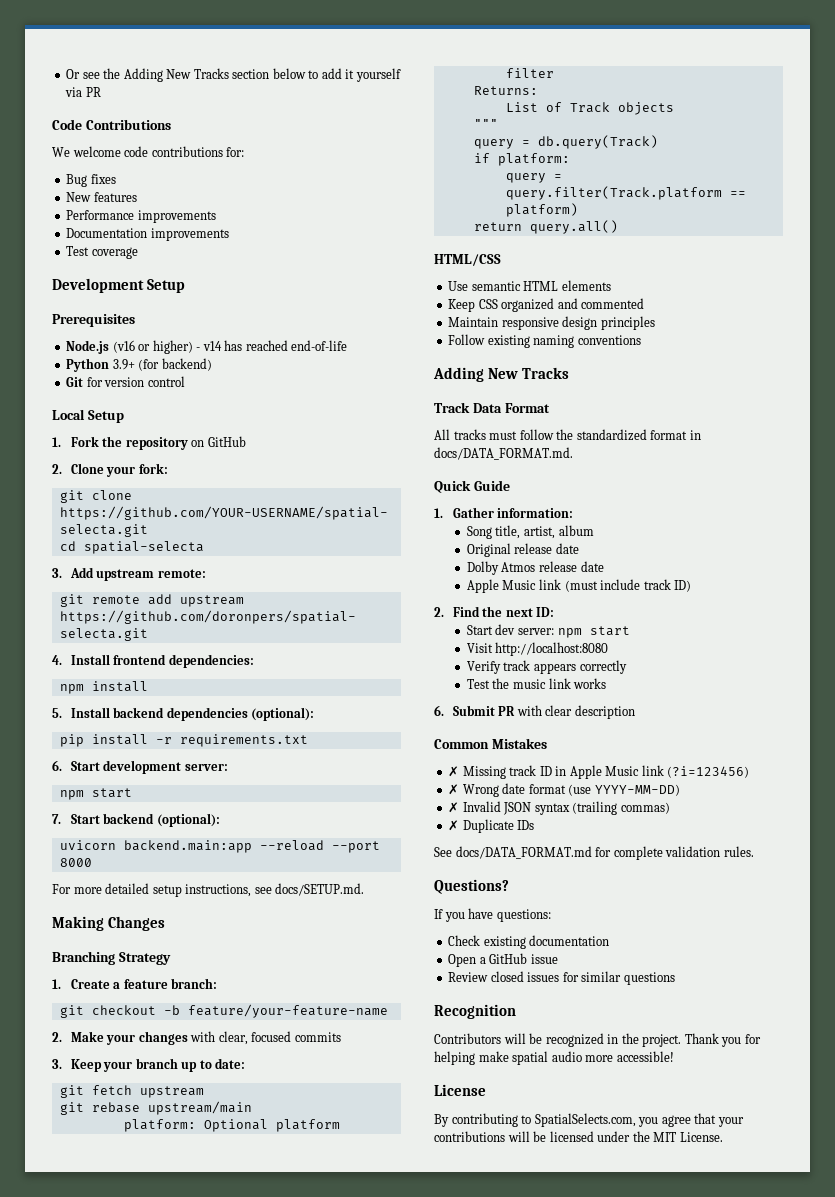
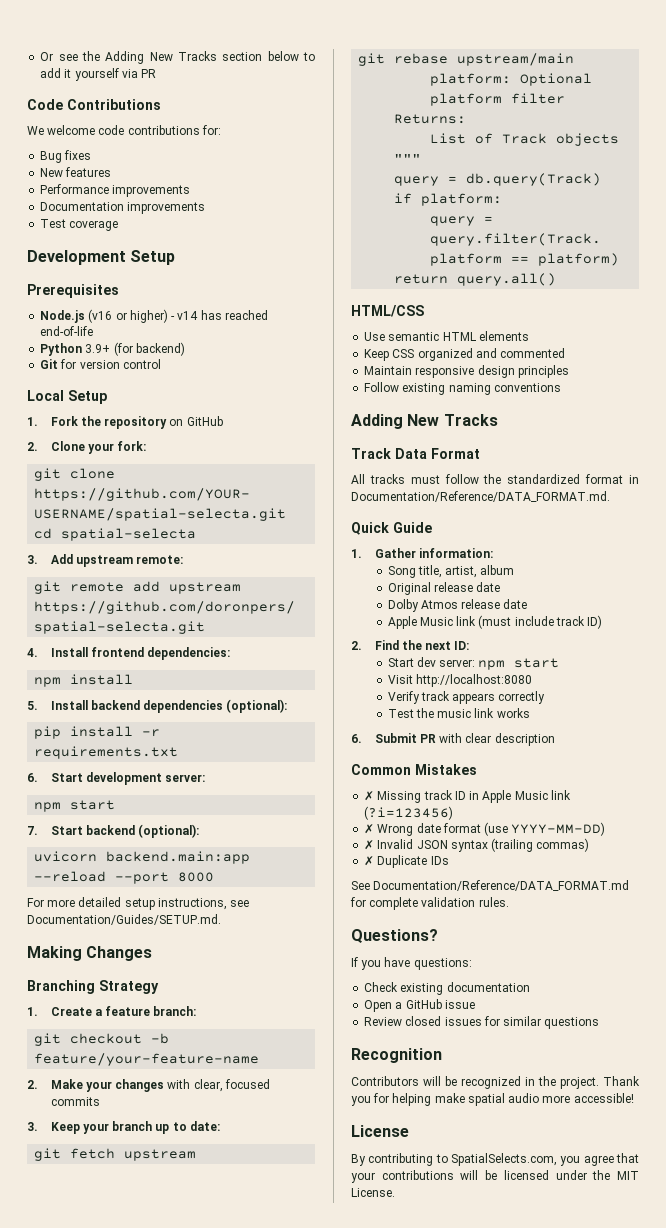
[275,883,365,896] docs/SETUP.md. -> [27,914,221,925] Documentation/Guides/SETUP.md.
[434,447,573,460] docs/DATA_FORMAT.md. -> [351,491,610,502] Documentation/Reference/DATA_FORMAT.md.
[455,846,592,859] docs/DATA_FORMAT.md -> [373,880,630,891] Documentation/Reference/DATA_FORMAT.md

